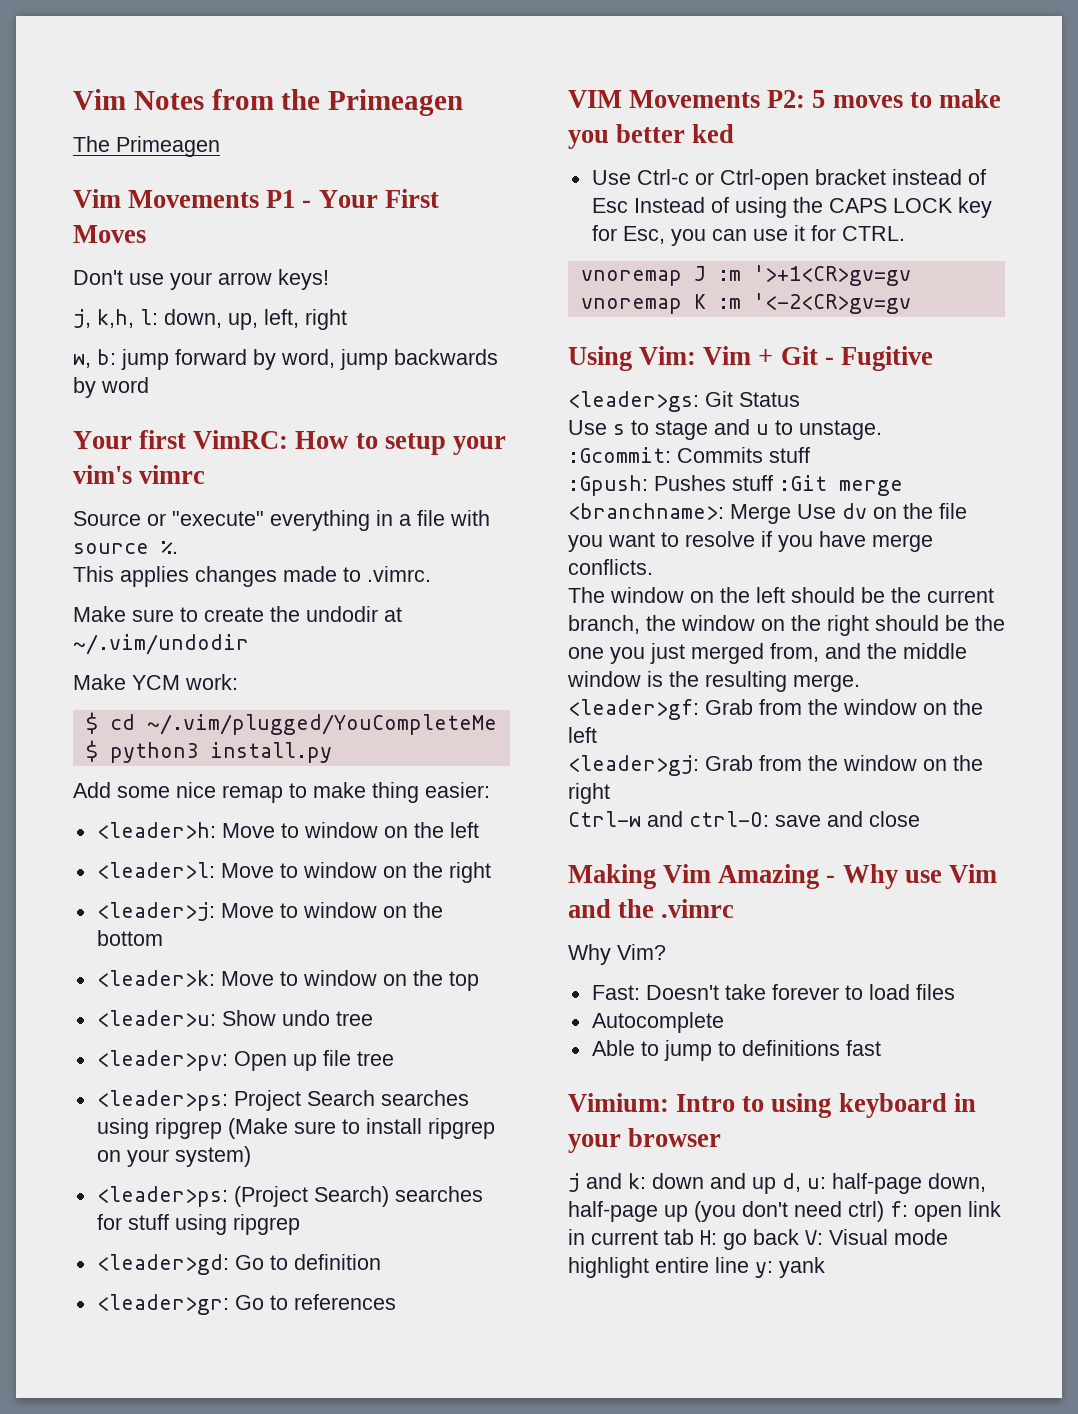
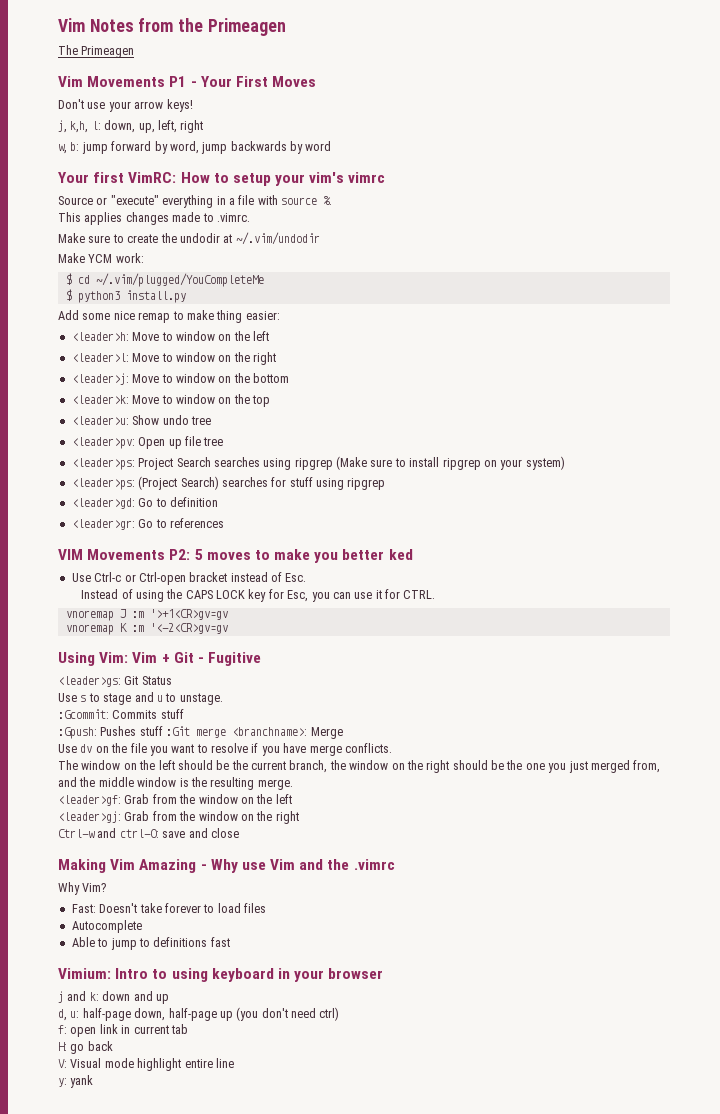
[591,198,628,213] Esc -> [285,573,307,582] Esc. //
(791, 514) none -> (343, 733) //
(776, 1185) none -> (169, 999) //
(884, 1211) none -> (340, 1014) //
(694, 1237) none -> (188, 1029) //
(799, 1237) none -> (113, 1046) //
(749, 1265) none -> (234, 1063) //

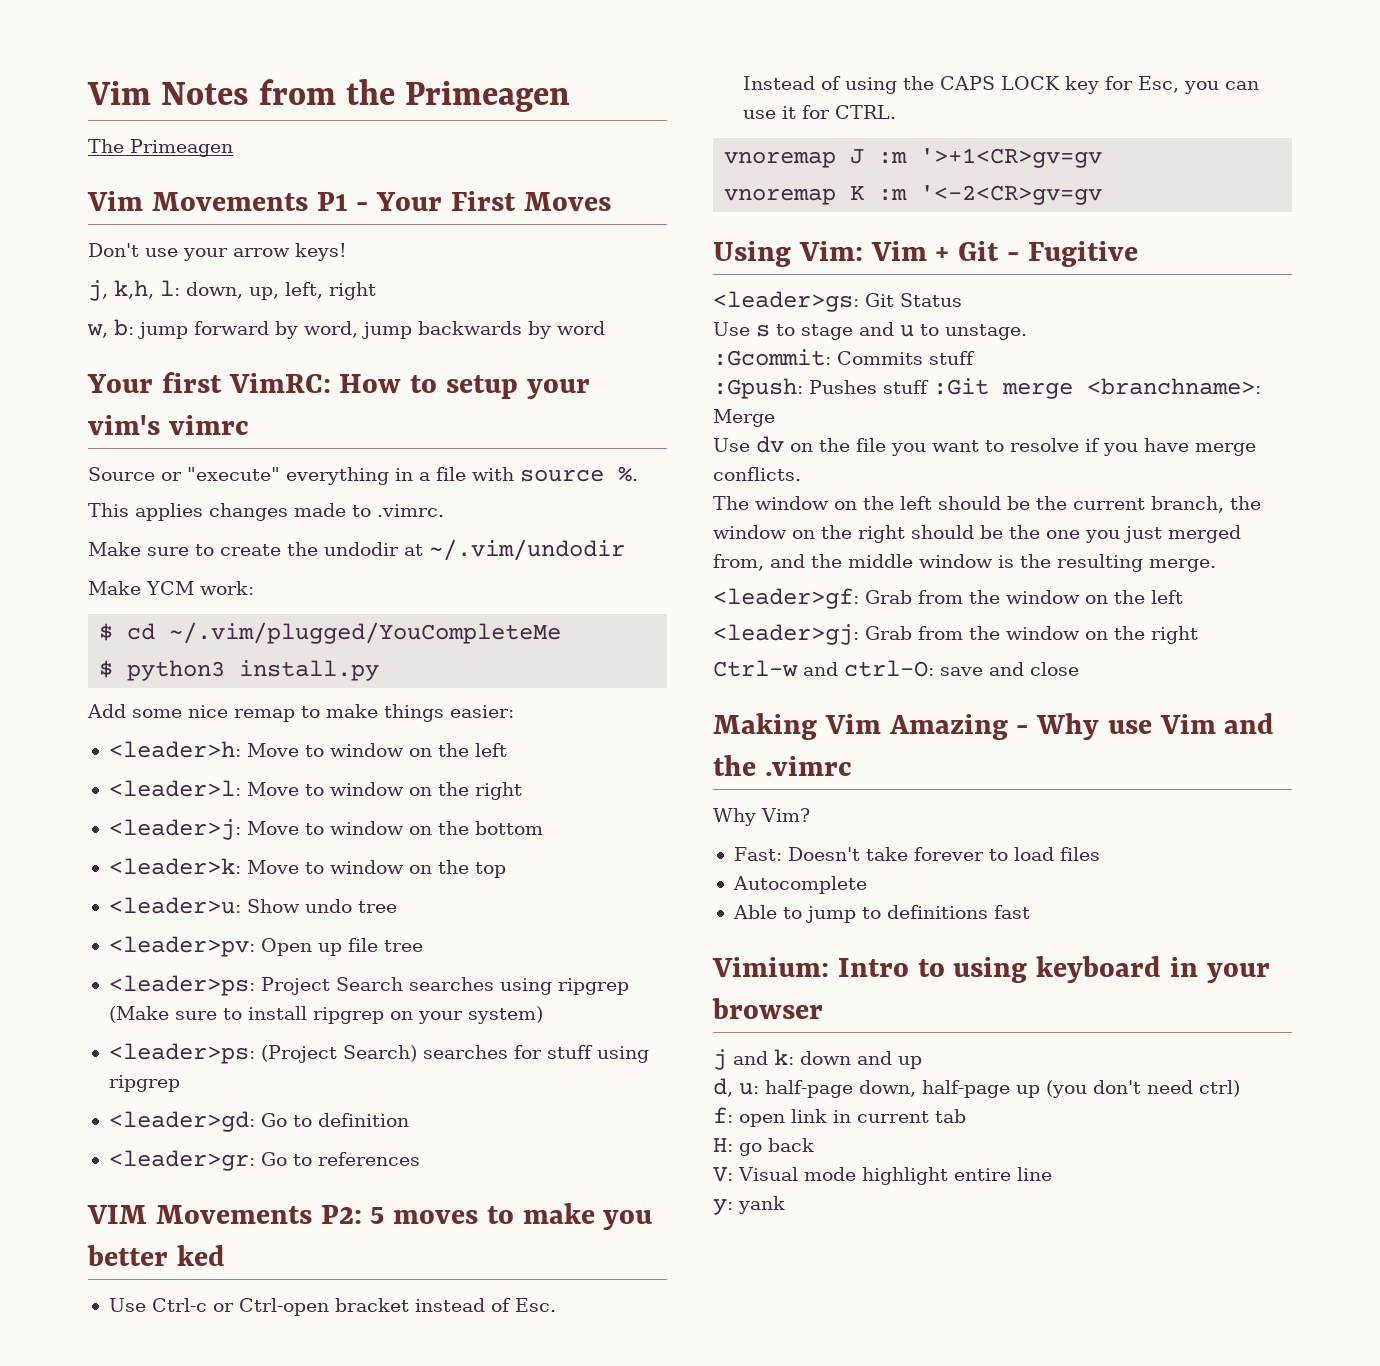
[216,310,243,323] thing -> [384,704,444,722] things

